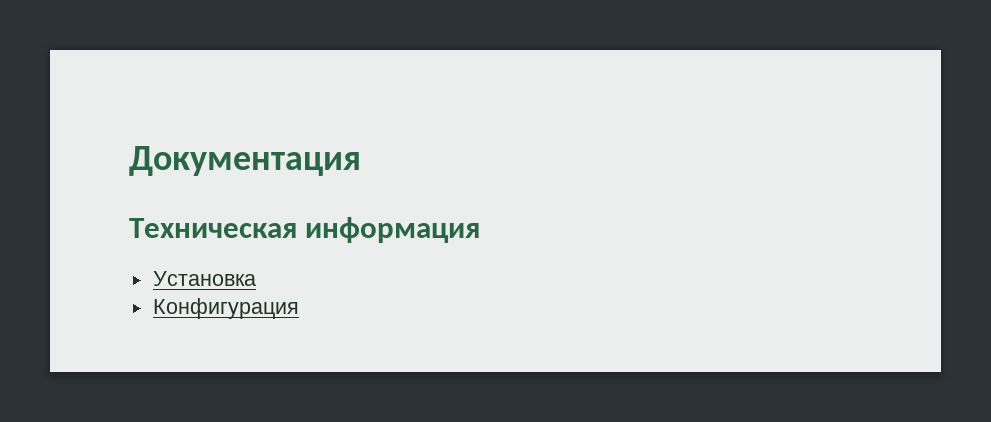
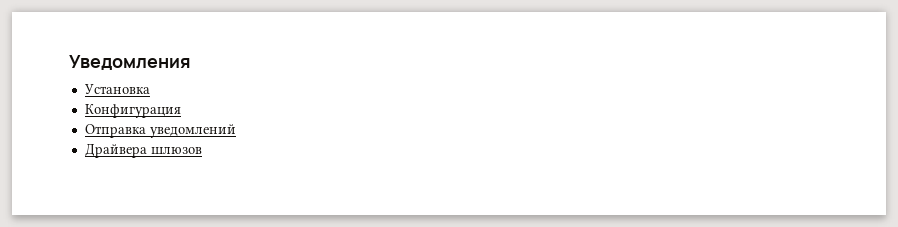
[129,146,361,176] [129,217,481,243] Документация // Техническая информация -> [69,55,191,70] Уведомления
(299, 308) none -> [84,124,236,138] [84,143,202,158] // Отправка уведомлений // Драйвера шлюзов

